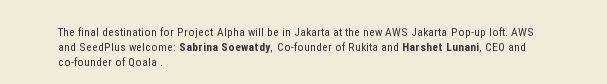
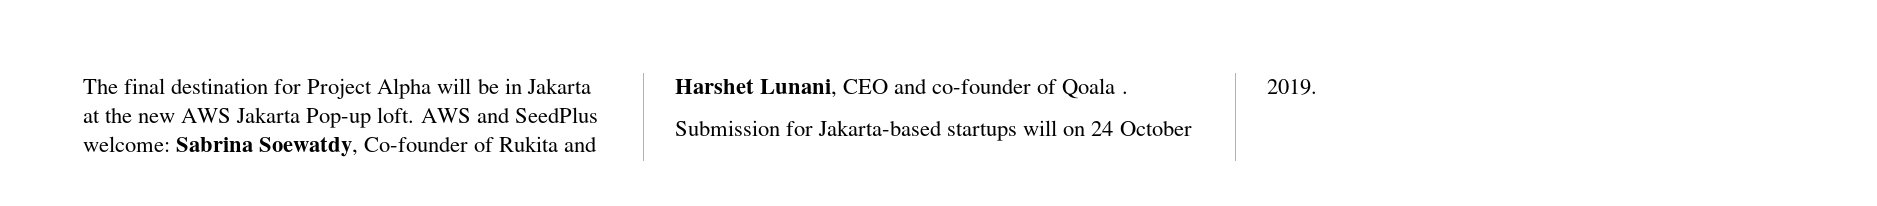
(164, 65) none -> [675,120,1192,141] [1267,79,1317,95] // Submission for Jakarta-based startups will on 24 October 2019.

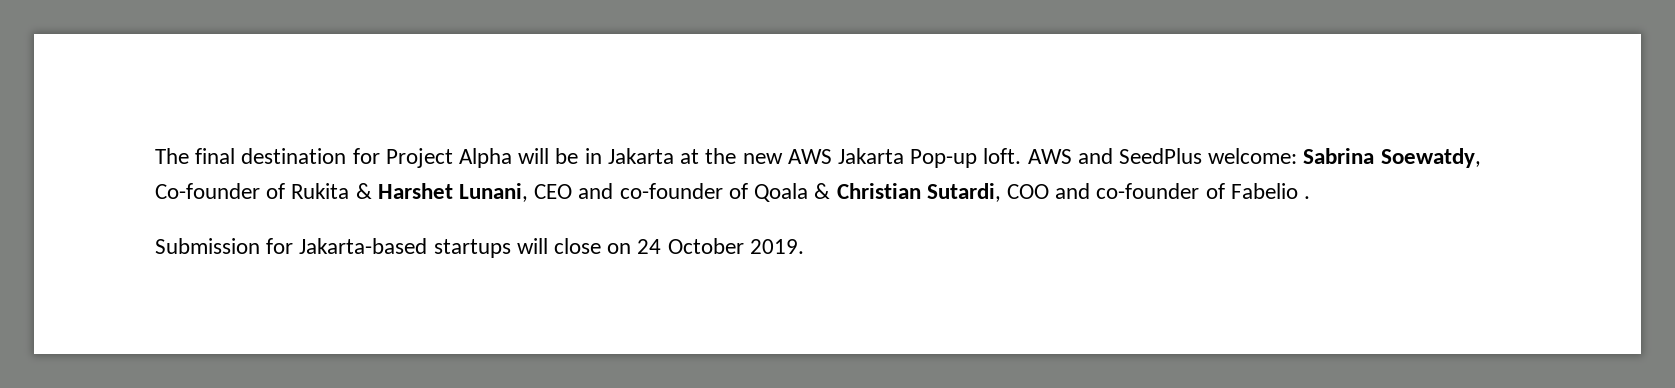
[564,136,598,152] and -> [355,183,372,199] &
(1116, 88) none -> [814,183,1298,202] & Christian Sutardi, COO and co-founder of Fabelio
(1058, 128) none -> [554,238,602,254] close

